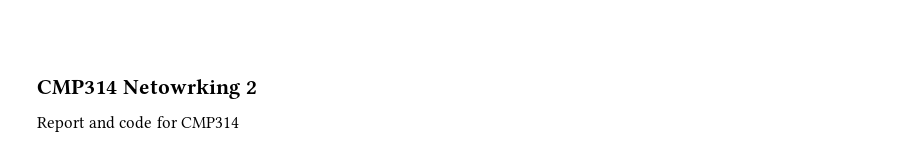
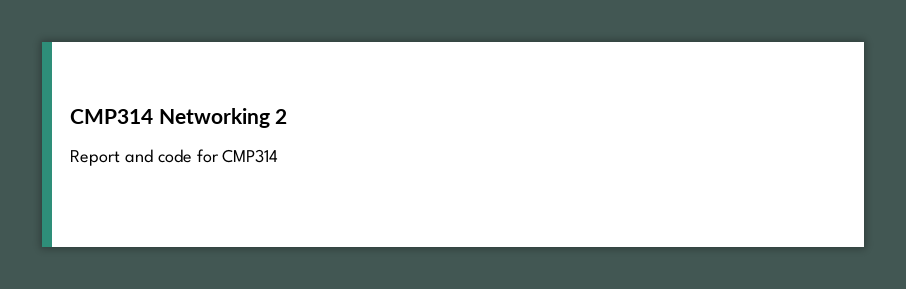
[37,79,240,99] CMP314 Netowrking -> [70,108,270,128] CMP314 Networking

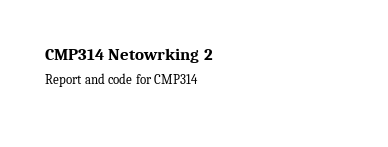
[70,108,270,128] CMP314 Networking -> [45,48,200,63] CMP314 Netowrking

